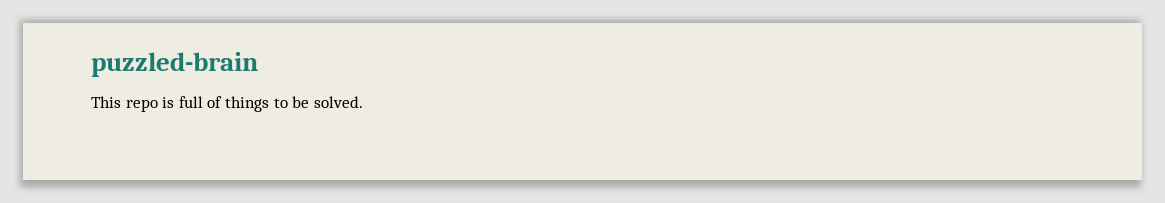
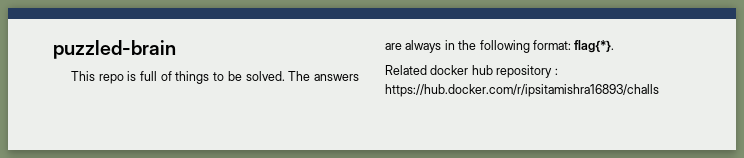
(363, 102) none -> [288,71,359,81] [385,40,615,53] [385,65,558,78] [385,84,659,97] The answers are always in the following format: flag{*}. // Related docker hub repository : https://hub.docker.com/r/ipsitamishra16893/challs

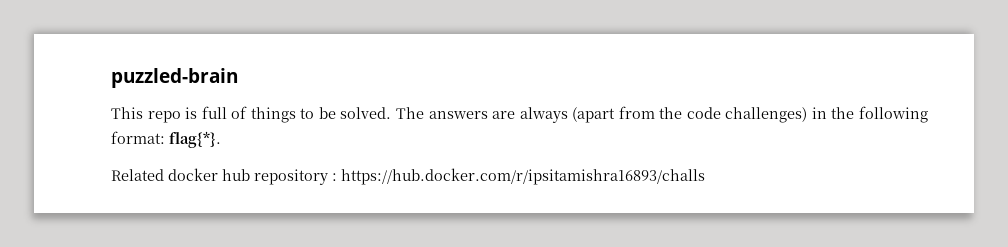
(442, 46) none -> [572,106,808,123] (apart from the code challenges)

